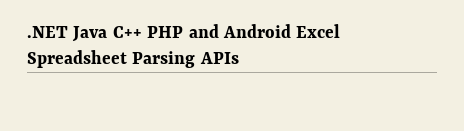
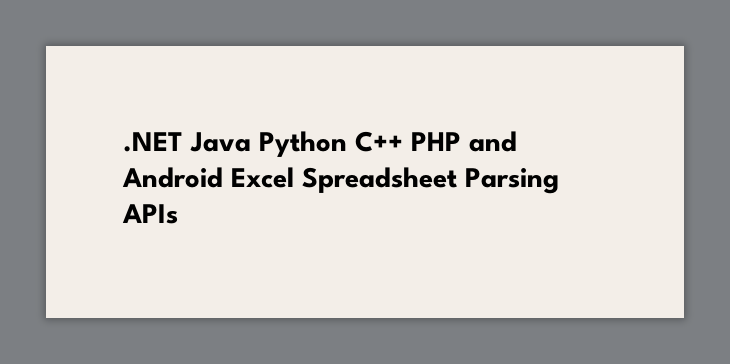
(108, 34) none -> [259,131,347,157] Python

